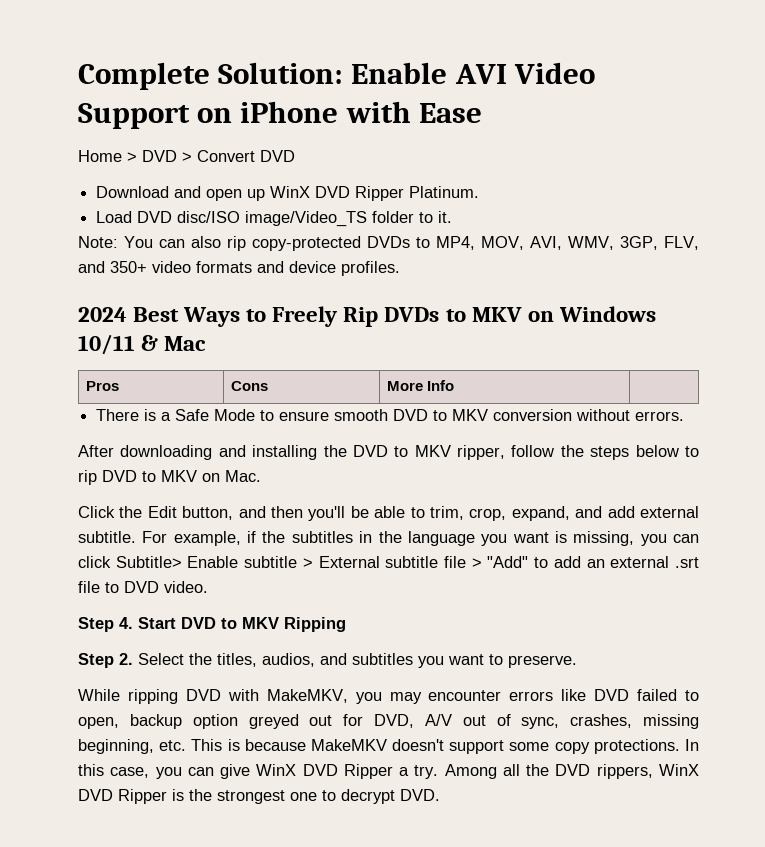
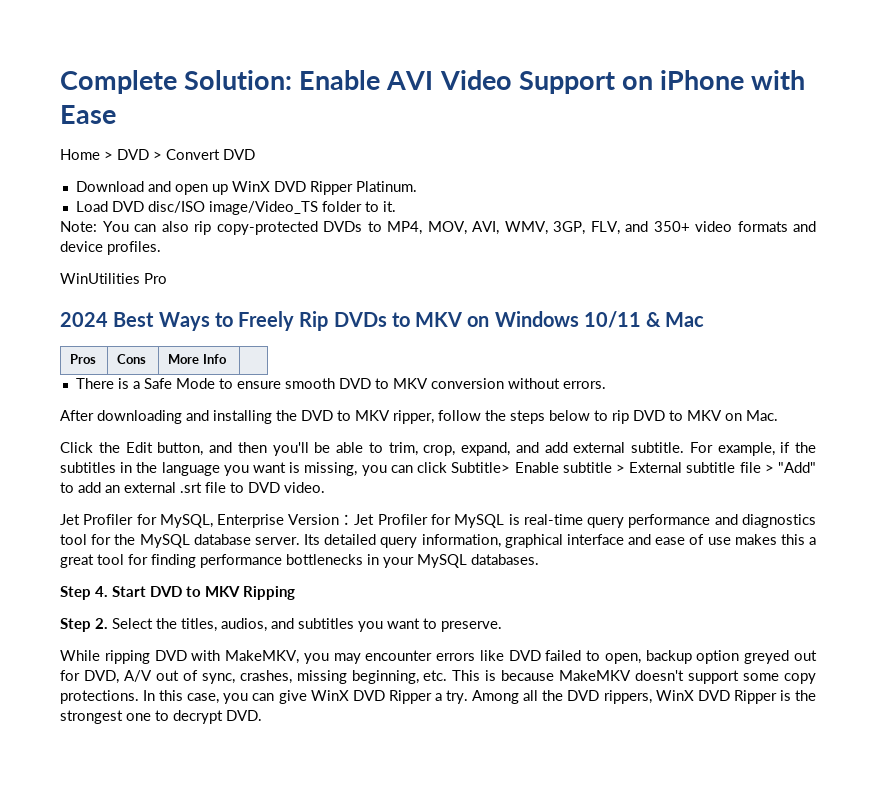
(400, 268) none -> [60,273,167,284] // WinUtilities Pro
(208, 587) none -> [60,514,817,528] [60,534,816,548] [60,554,539,568] // Jet Profiler for MySQL, Enterprise Version：Jet Profiler for MySQL is real-time query performance and diagnostics tool for the MySQL database server. Its detailed query information, graphical interface and ease of use makes this a great tool for finding performance bottlenecks in your MySQL databases.

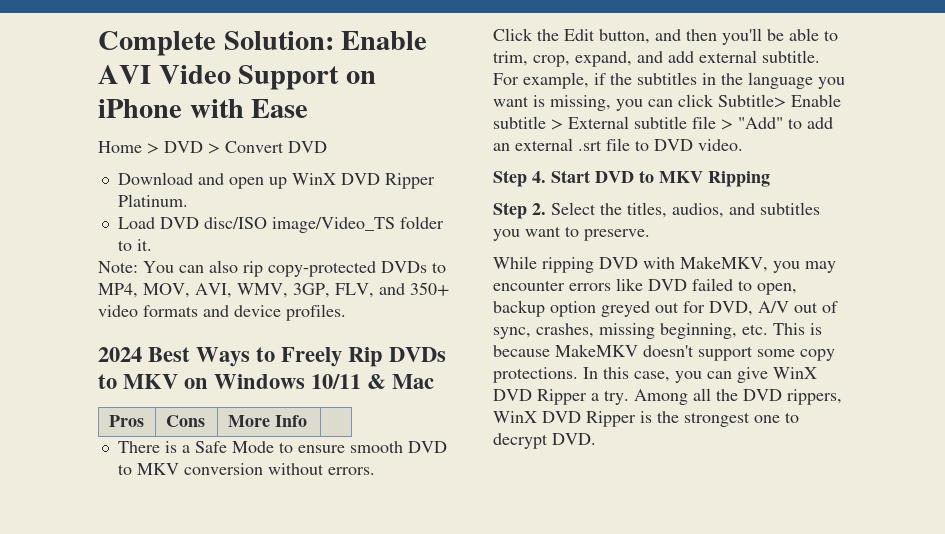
[60,273,167,284] // WinUtilities Pro -> (346, 312) none
[60,410,778,424] // After downloading and installing the DVD to MKV ripper, follow the steps below to rip DVD to MKV on Mac. -> (375, 471) none
[60,514,817,528] [60,534,816,548] [60,554,539,568] // Jet Profiler for MySQL, Enterprise Version：Jet Profiler for MySQL is real-time query performance and diagnostics tool for the MySQL database server. Its detailed query information, graphical interface and ease of use makes this a great tool for finding performance bottlenecks in your MySQL databases. -> (743, 145) none

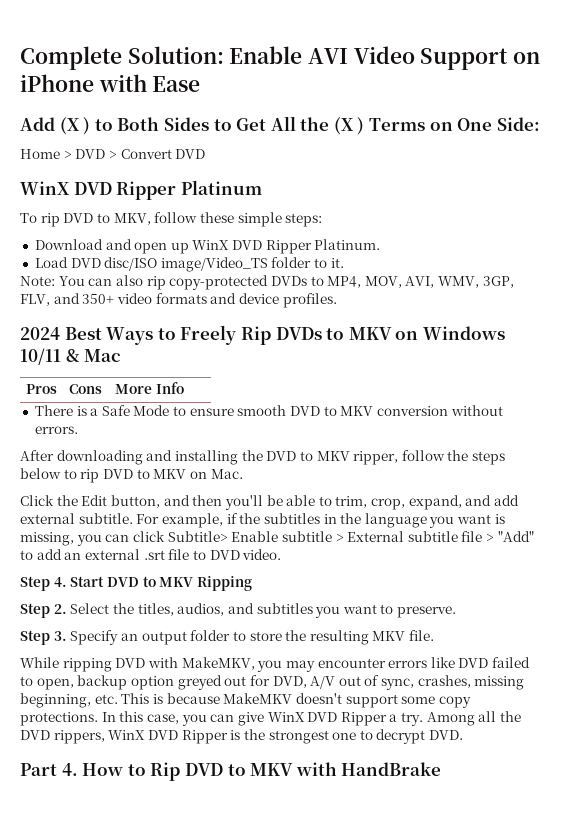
(309, 108) none -> [20,116,540,135] // Add (X ) to Both Sides to Get All the (X ) Terms on One Side:
(327, 147) none -> [20,180,262,200] [20,212,323,227] // WinX DVD Ripper Platinum // To rip DVD to MKV, follow these simple steps:
(375, 471) none -> [20,450,506,465] [20,468,243,483] // After downloading and installing the DVD to MKV ripper, follow the steps below to rip DVD to MKV on Mac.
(650, 235) none -> [20,630,435,645] // Step 3. Specify an output folder to store the resulting MKV file.
(596, 439) none -> [20,762,442,781] // Part 4. How to Rip DVD to MKV with HandBrake

